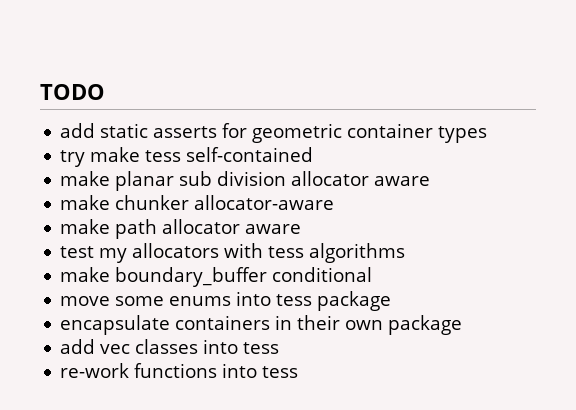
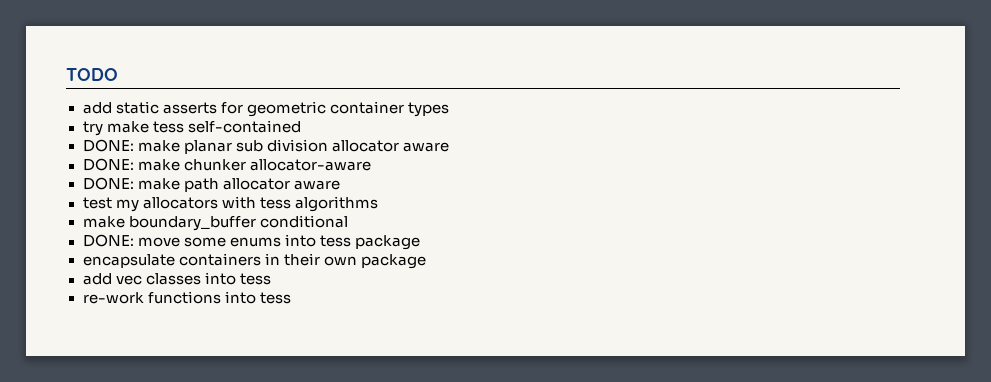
(314, 154) none -> [82,139,134,152] DONE:
(431, 181) none -> [82,158,134,171] DONE:
(335, 202) none -> [82,177,134,190] DONE:
(373, 274) none -> [82,234,134,247] DONE:

